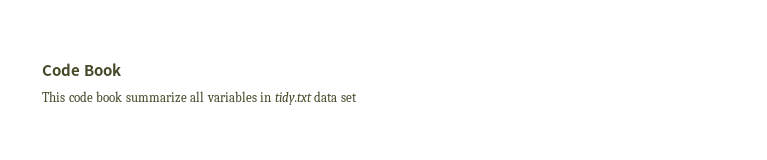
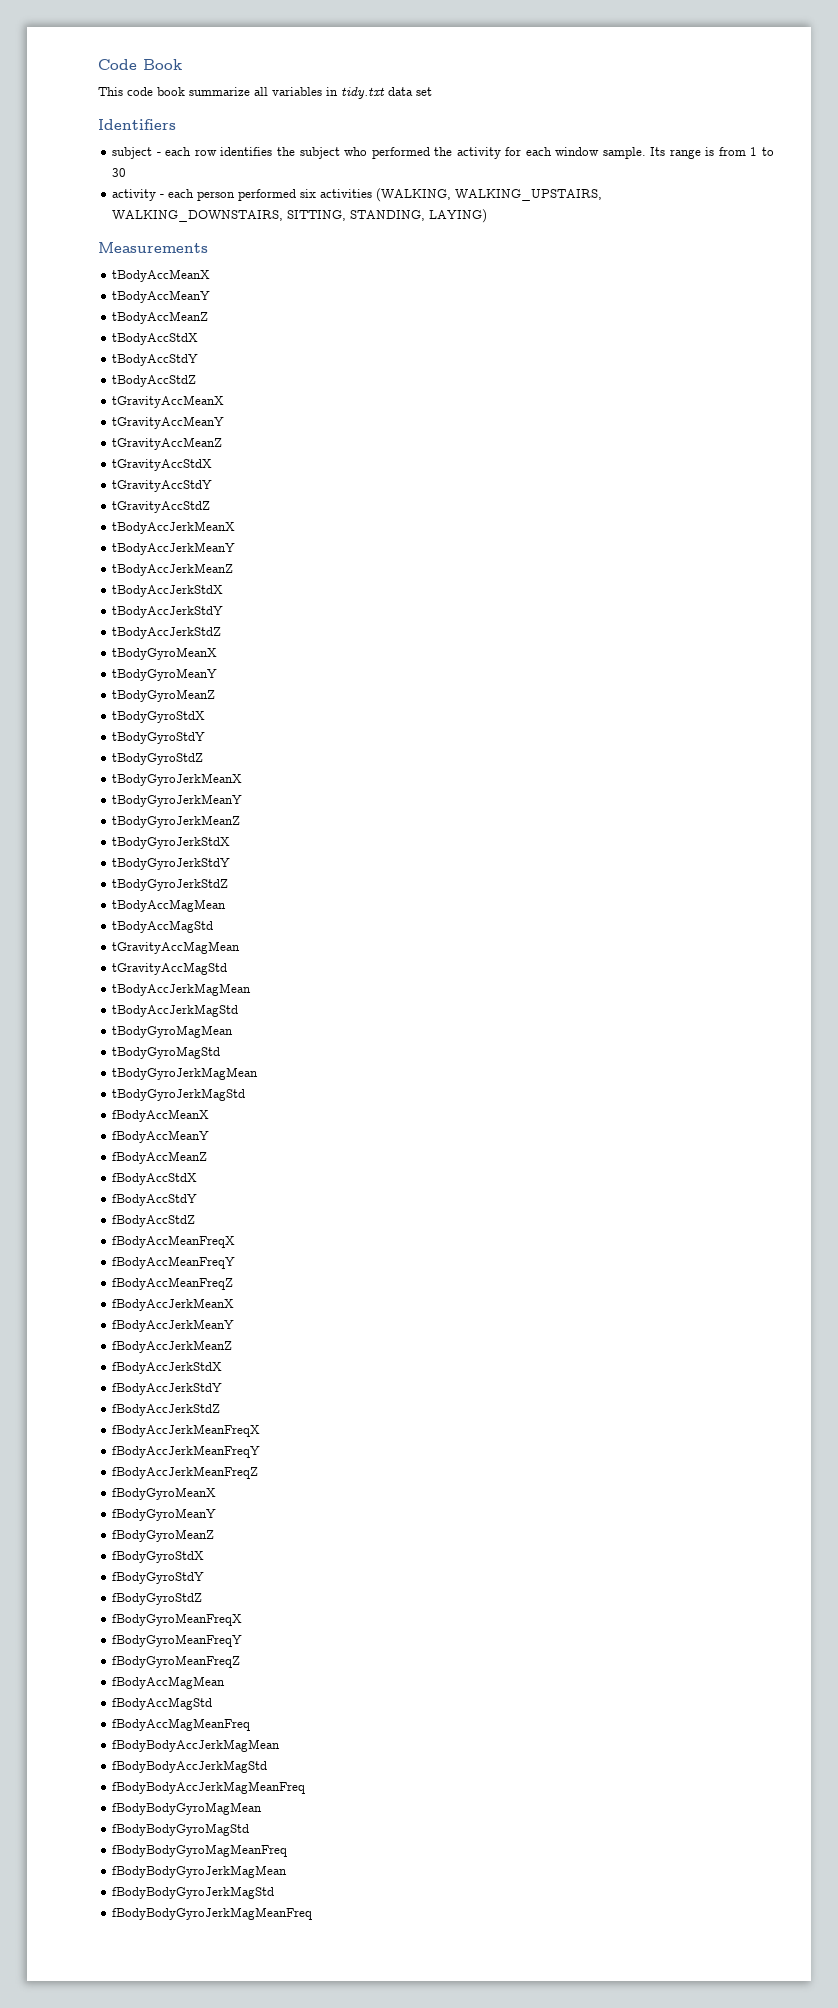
(357, 97) none -> [98,119,176,130] [112,147,774,159] [112,168,127,177] [112,188,603,202] [112,209,488,223] [98,242,208,253] [112,269,211,282] [112,290,211,303] [112,311,209,324] [112,333,199,345] [112,354,199,366] [112,375,197,387] [112,395,225,408] [112,416,225,429] [112,437,223,450] [112,459,213,471] [112,480,213,492] [112,501,211,513] [112,521,236,534] [112,542,236,555] [112,563,234,576] [112,585,224,597] [112,606,224,618] [112,627,222,639] [112,647,218,660] [112,668,218,681] [112,689,216,702] [112,711,206,723] [112,732,206,744] [112,753,204,765] [112,773,243,786] [112,794,243,807] [112,815,241,828] [112,837,231,849] [112,858,231,870] [112,879,229,891] [112,899,227,912] [112,920,214,933] [112,941,241,954] [112,962,228,975] [112,983,252,996] [112,1004,239,1017] [112,1025,234,1038] [112,1046,221,1059] [112,1067,259,1080] [112,1088,246,1101] [112,1109,210,1122] [112,1130,210,1143] [112,1151,208,1164] [112,1173,198,1185] [112,1194,198,1206] [112,1215,196,1227] [112,1235,236,1248] [112,1256,236,1269] [112,1277,234,1290] [112,1298,235,1311] [112,1319,235,1332] [112,1340,233,1353] [112,1362,223,1374] [112,1383,223,1395] [112,1404,221,1416] [112,1424,261,1437] [112,1445,261,1458] [112,1466,259,1479] [112,1487,217,1500] [112,1508,217,1521] [112,1529,215,1542] [112,1551,205,1563] [112,1572,205,1584] [112,1593,203,1605] [112,1613,243,1626] [112,1634,243,1647] [112,1655,241,1668] [112,1676,226,1689] [112,1697,213,1710] [112,1718,251,1731] [112,1739,281,1752] [112,1760,268,1773] [112,1781,306,1794] [112,1802,263,1815] [112,1823,250,1836] [112,1844,288,1857] [112,1865,288,1878] [112,1886,275,1899] [112,1907,313,1920] // Identifiers // subject - each row identifies the subject who performed the activity for each window sample. Its range is from 1 to 30 // activity - each person performed six activities (WALKING, WALKING_UPSTAIRS, WALKING_DOWNSTAIRS, SITTING, STANDING, LAYING) // Measurements // tBodyAccMeanX // tBodyAccMeanY // tBodyAccMeanZ // tBodyAccStdX // tBodyAccStdY // tBodyAccStdZ // tGravityAccMeanX // tGravityAccMeanY // tGravityAccMeanZ // tGravityAccStdX // tGravityAccStdY // tGravityAccStdZ // tBodyAccJerkMeanX // tBodyAccJerkMeanY // tBodyAccJerkMeanZ // tBodyAccJerkStdX // tBodyAccJerkStdY // tBodyAccJerkStdZ // tBodyGyroMeanX // tBodyGyroMeanY // tBodyGyroMeanZ // tBodyGyroStdX // tBodyGyroStdY // tBodyGyroStdZ // tBodyGyroJerkMeanX // tBodyGyroJerkMeanY // tBodyGyroJerkMeanZ // tBodyGyroJerkStdX // tBodyGyroJerkStdY // tBodyGyroJerkStdZ // tBodyAccMagMean // tBodyAccMagStd // tGravityAccMagMean // tGravityAccMagStd // tBodyAccJerkMagMean // tBodyAccJerkMagStd // tBodyGyroMagMean // tBodyGyroMagStd // tBodyGyroJerkMagMean // tBodyGyroJerkMagStd // fBodyAccMeanX // fBodyAccMeanY // fBodyAccMeanZ // fBodyAccStdX // fBodyAccStdY // fBodyAccStdZ // fBodyAccMeanFreqX // fBodyAccMeanFreqY // fBodyAccMeanFreqZ // fBodyAccJerkMeanX // fBodyAccJerkMeanY // fBodyAccJerkMeanZ // fBodyAccJerkStdX // fBodyAccJerkStdY // fBodyAccJerkStdZ // fBodyAccJerkMeanFreqX // fBodyAccJerkMeanFreqY // fBodyAccJerkMeanFreqZ // fBodyGyroMeanX // fBodyGyroMeanY // fBodyGyroMeanZ // fBodyGyroStdX // fBodyGyroStdY // fBodyGyroStdZ // fBodyGyroMeanFreqX // fBodyGyroMeanFreqY // fBodyGyroMeanFreqZ // fBodyAccMagMean // fBodyAccMagStd // fBodyAccMagMeanFreq // fBodyBodyAccJerkMagMean // fBodyBodyAccJerkMagStd // fBodyBodyAccJerkMagMeanFreq // fBodyBodyGyroMagMean // fBodyBodyGyroMagStd // fBodyBodyGyroMagMeanFreq // fBodyBodyGyroJerkMagMean // fBodyBodyGyroJerkMagStd // fBodyBodyGyroJerkMagMeanFreq

